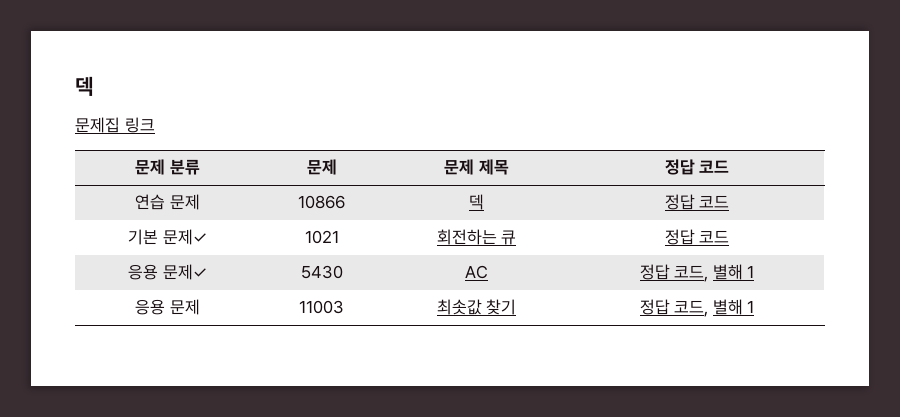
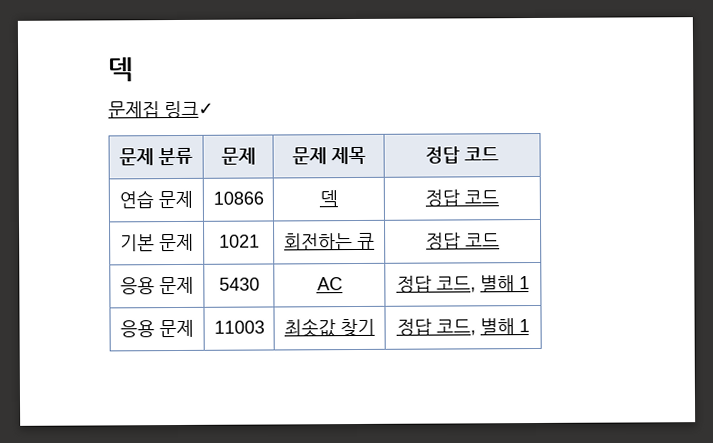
[124,117,155,133] 링크 -> [164,100,214,119] 링크✓
[162,229,207,245] 문제✓ -> [159,233,194,252] 문제
[162,264,207,280] 문제✓ -> [159,276,194,295] 문제

